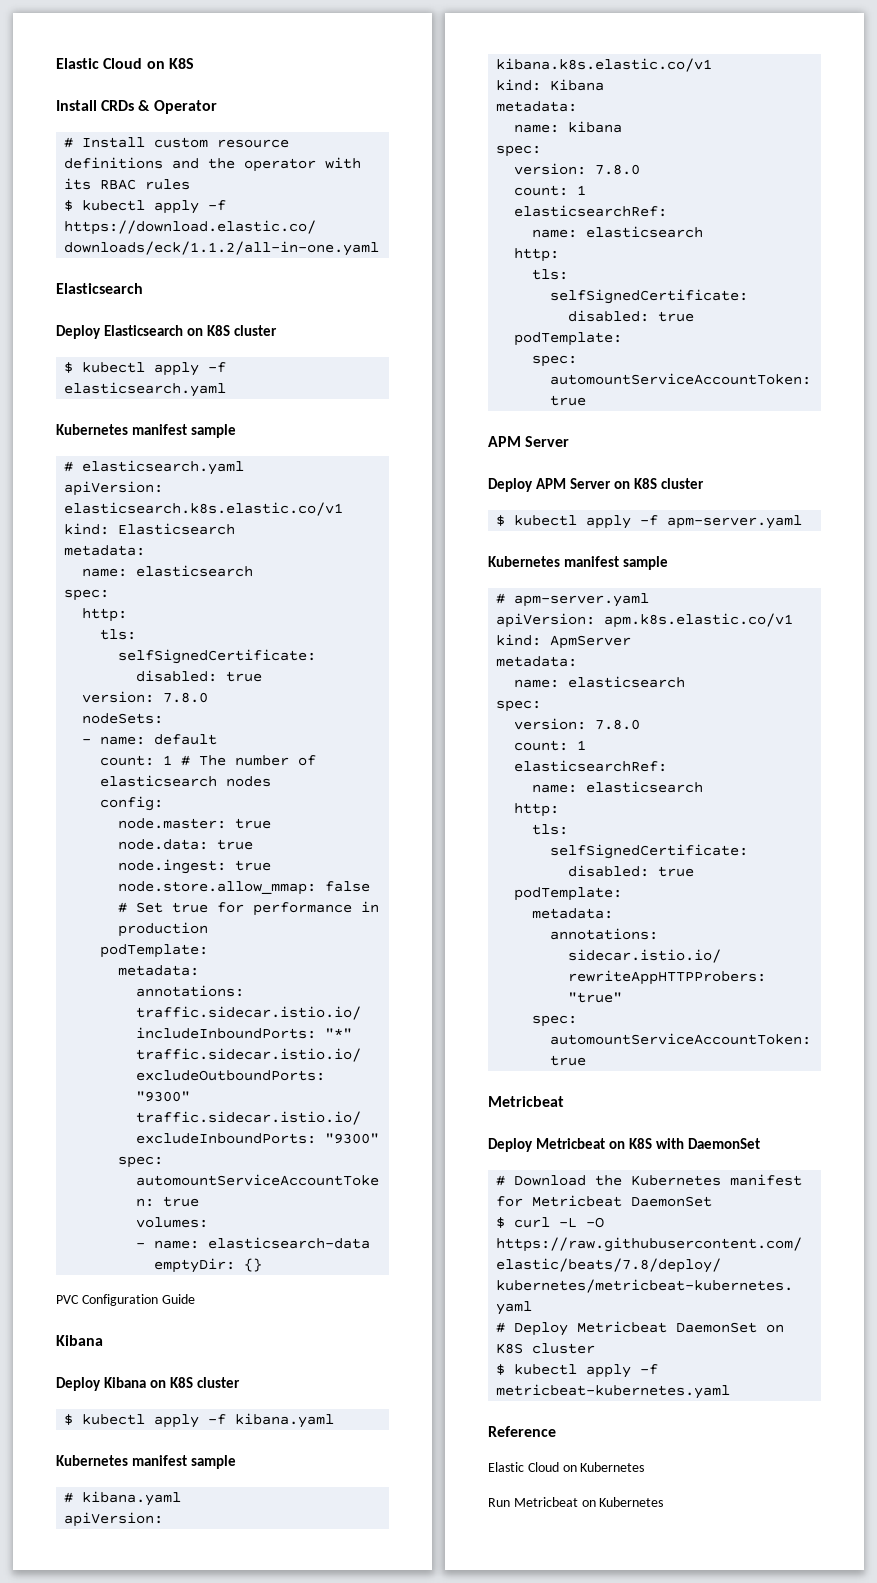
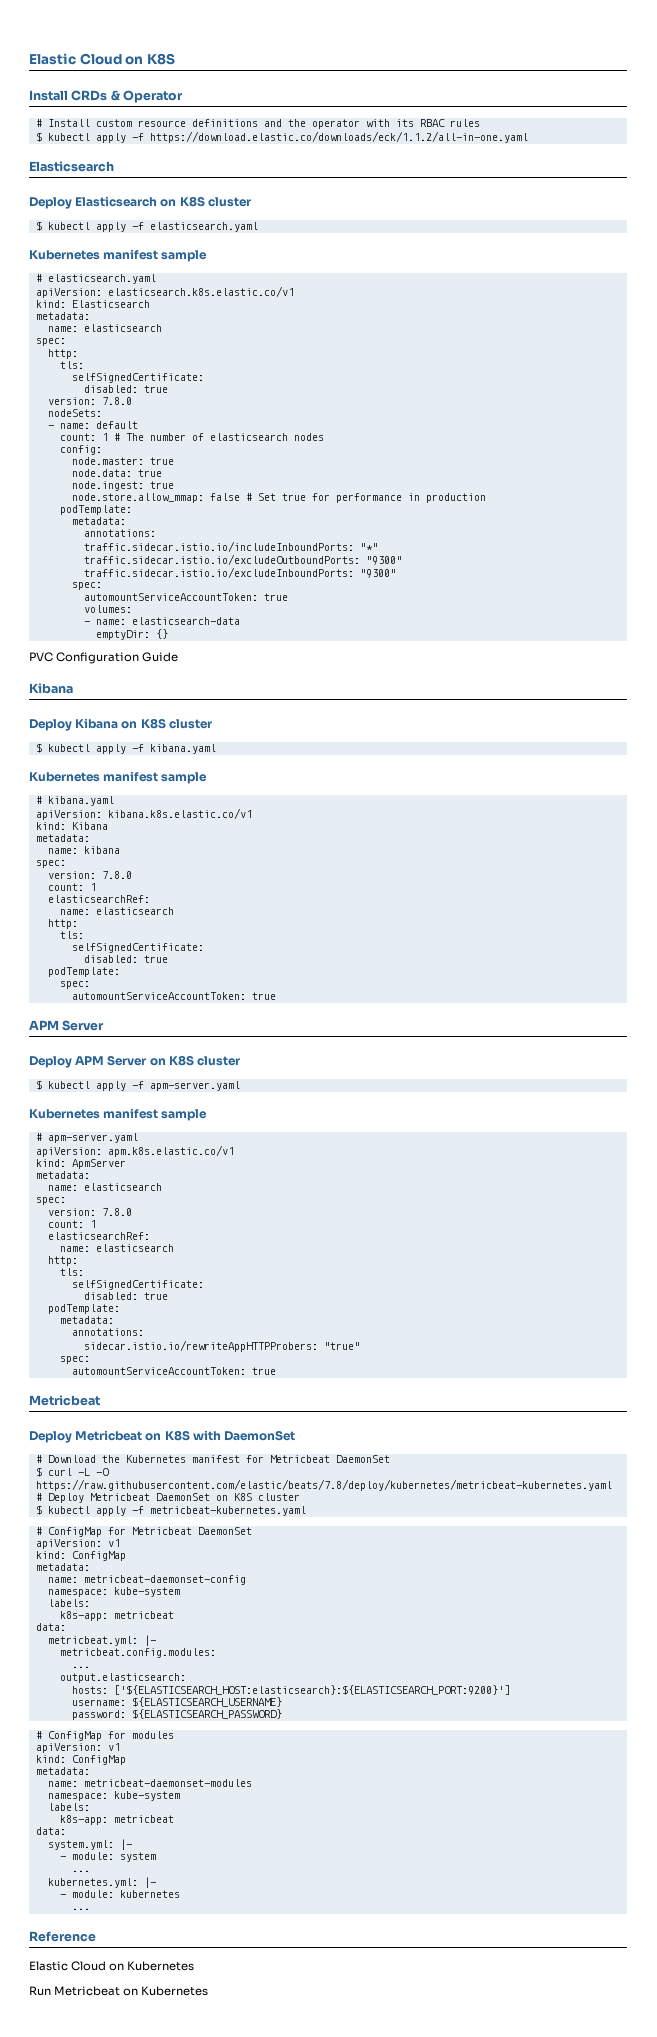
(731, 1391) none -> [35,1527,252,1537] [35,1539,120,1549] [35,1551,126,1561] [35,1563,90,1571] [47,1575,246,1585] [47,1587,180,1597] [47,1599,90,1607] [59,1611,174,1621] [35,1623,66,1631] [47,1635,156,1646] [59,1648,216,1658] [71,1666,90,1668] [59,1673,186,1683] [71,1685,510,1695] [71,1697,282,1707] [71,1709,282,1720] [35,1731,174,1741] [35,1743,120,1753] [35,1755,126,1765] [35,1767,90,1775] [47,1779,252,1787] [47,1791,180,1801] [47,1803,90,1811] [59,1815,174,1825] [35,1827,66,1835] [47,1839,132,1850] [59,1852,156,1862] [71,1870,90,1872] [47,1877,156,1888] [59,1890,180,1898] [71,1908,90,1910] // # ConfigMap for Metricbeat DaemonSet // apiVersion: v1 // kind: ConfigMap // metadata: // name: metricbeat-daemonset-config // namespace: kube-system // labels: // k8s-app: metricbeat // data: // metricbeat.yml: |- // metricbeat.config.modules: // ... // output.elasticsearch: // hosts: ['${ELASTICSEARCH_HOST:elasticsearch}:${ELASTICSEARCH_PORT:9200}'] // username: ${ELASTICSEARCH_USERNAME} // password: ${ELASTICSEARCH_PASSWORD} // # ConfigMap for modules // apiVersion: v1 // kind: ConfigMap // metadata: // name: metricbeat-daemonset-modules // namespace: kube-system // labels: // k8s-app: metricbeat // data: // system.yml: |- // - module: system // ... // kubernetes.yml: |- // - module: kubernetes // ...

